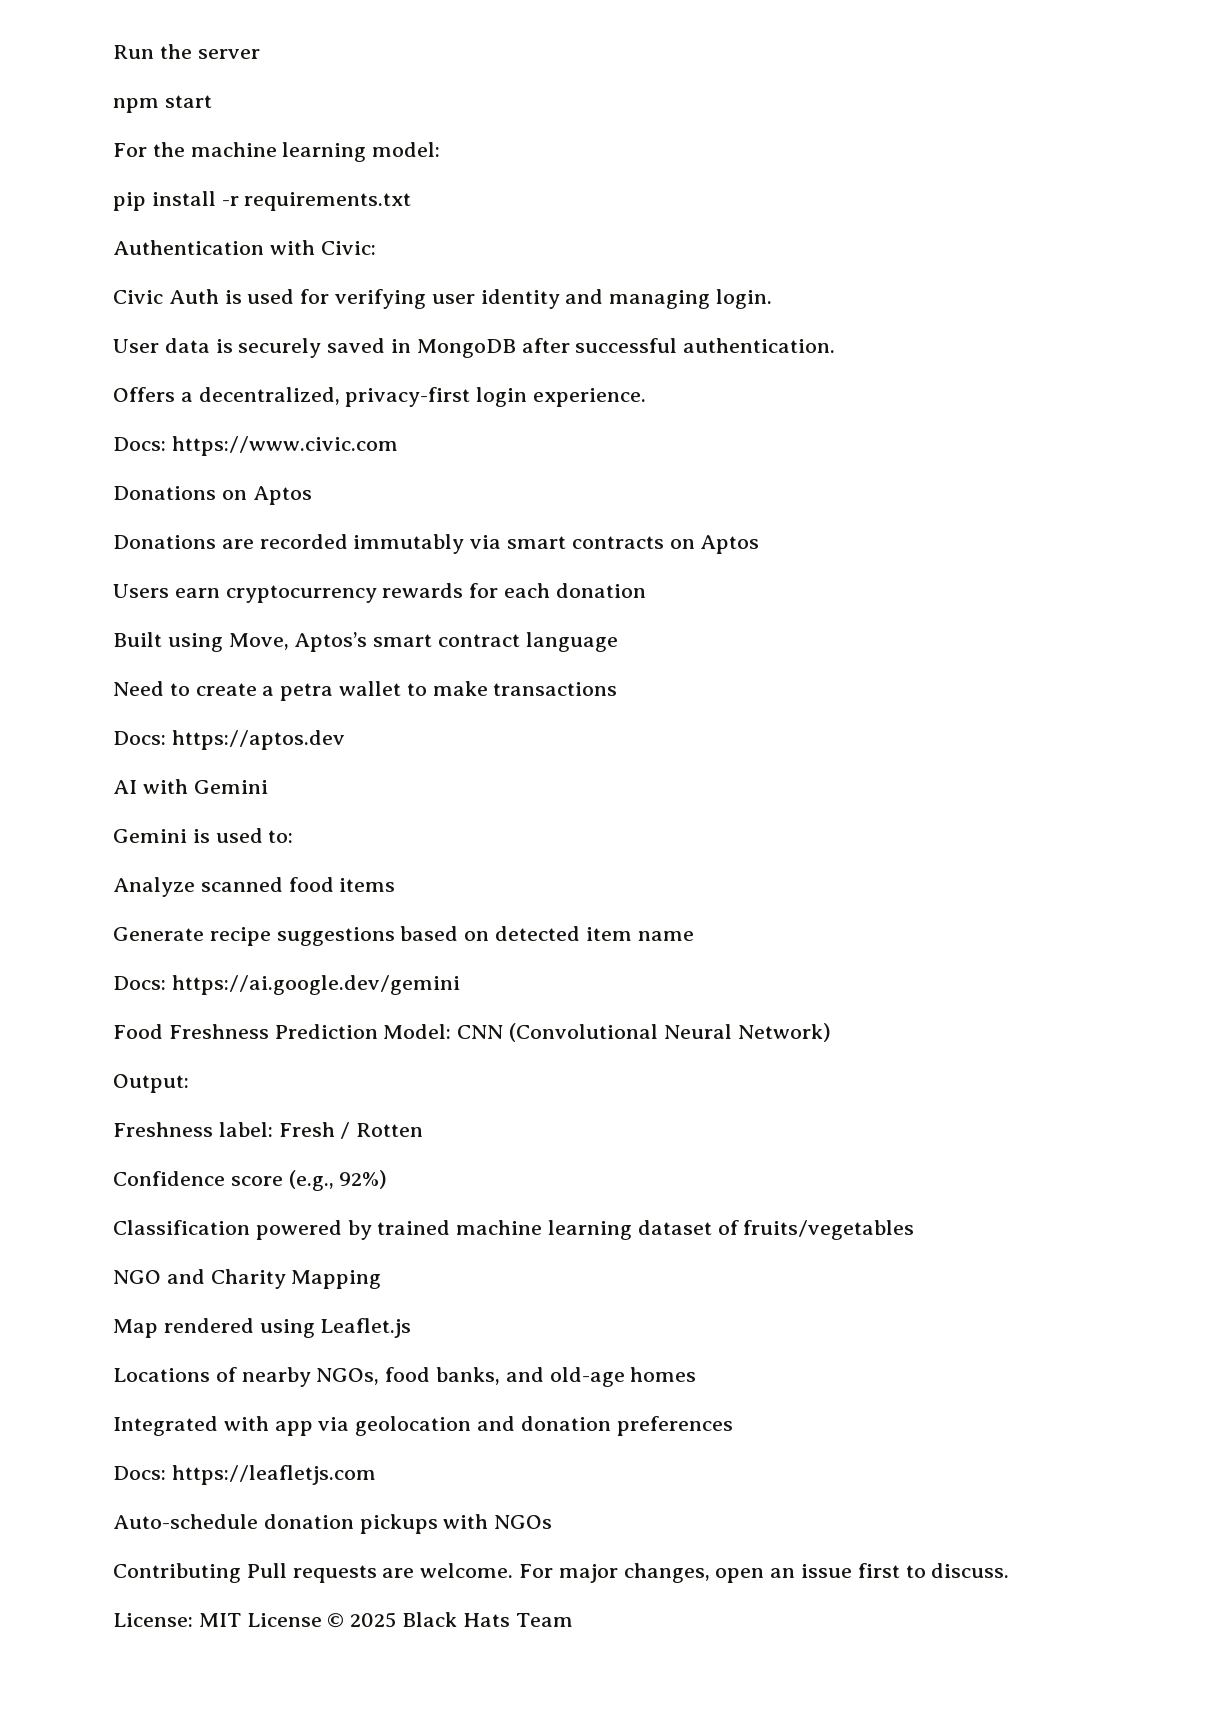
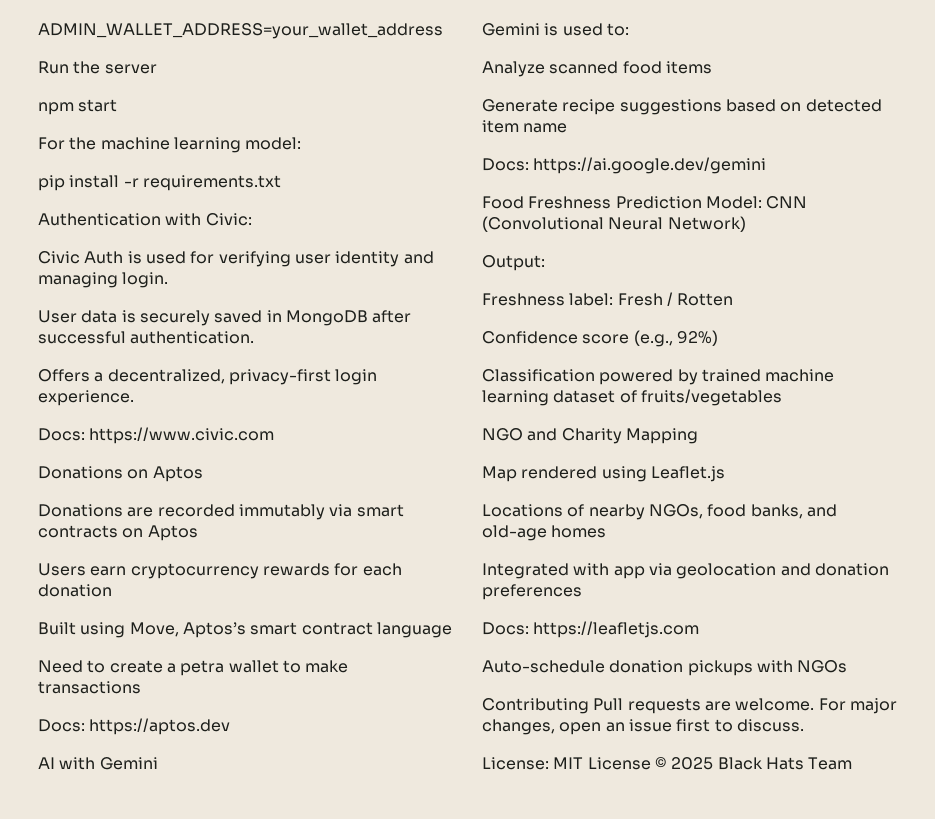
(113, 52) none -> [38,23,443,39] ADMIN_WALLET_ADDRESS=your_wallet_address //

